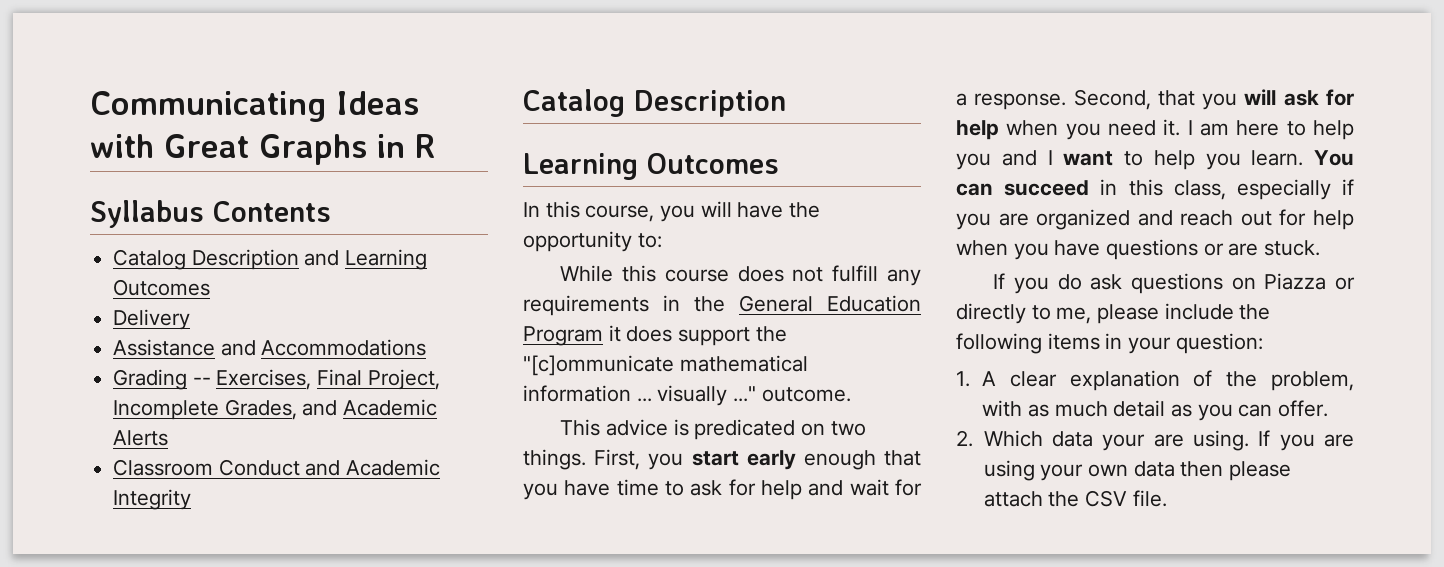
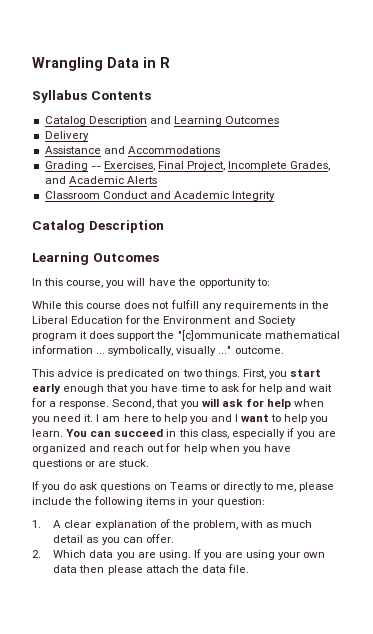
[90,91,419,122] [90,134,367,165] Communicating Ideas with Great Graphs -> [32,57,139,71] Wrangling Data
[739,295,921,312] [523,326,603,346] General Education Program -> [32,315,296,326] [32,333,77,341] Liberal Education for the Environment and Society program
(652, 400) none -> [108,346,174,356] symbolically,
[1264,273,1327,290] Piazza -> [169,482,207,490] Teams
[1102,434,1146,451] your -> [116,552,135,560] you
[1084,490,1127,507] CSV -> [201,565,226,573] data

